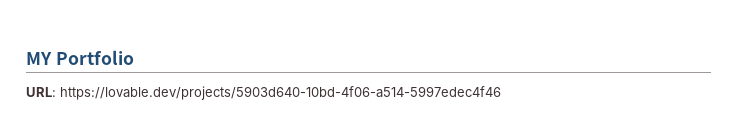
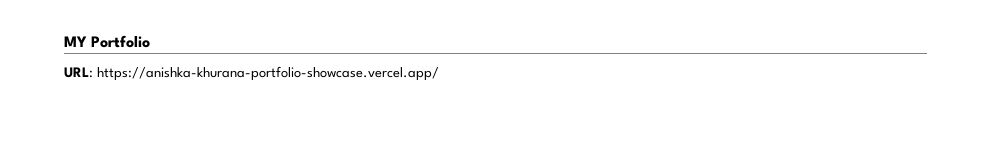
[60,86,501,100] https://lovable.dev/projects/5903d640-10bd-4f06-a514-5997edec4f46 -> [97,66,439,81] https://anishka-khurana-portfolio-showcase.vercel.app/

